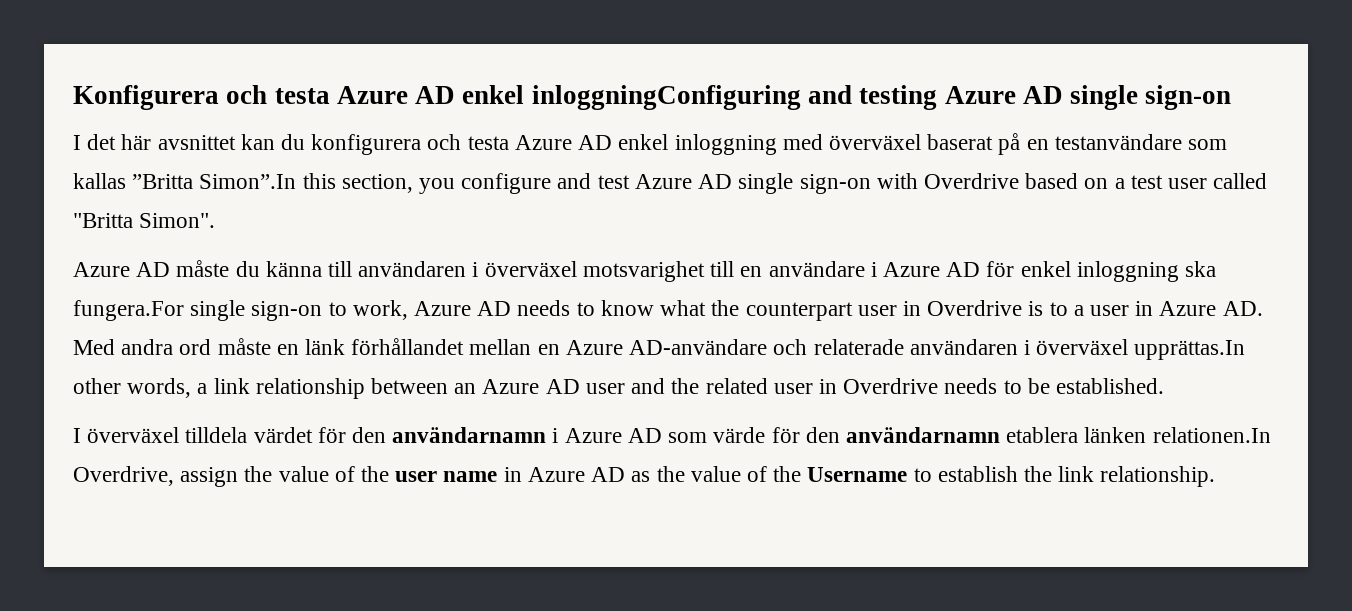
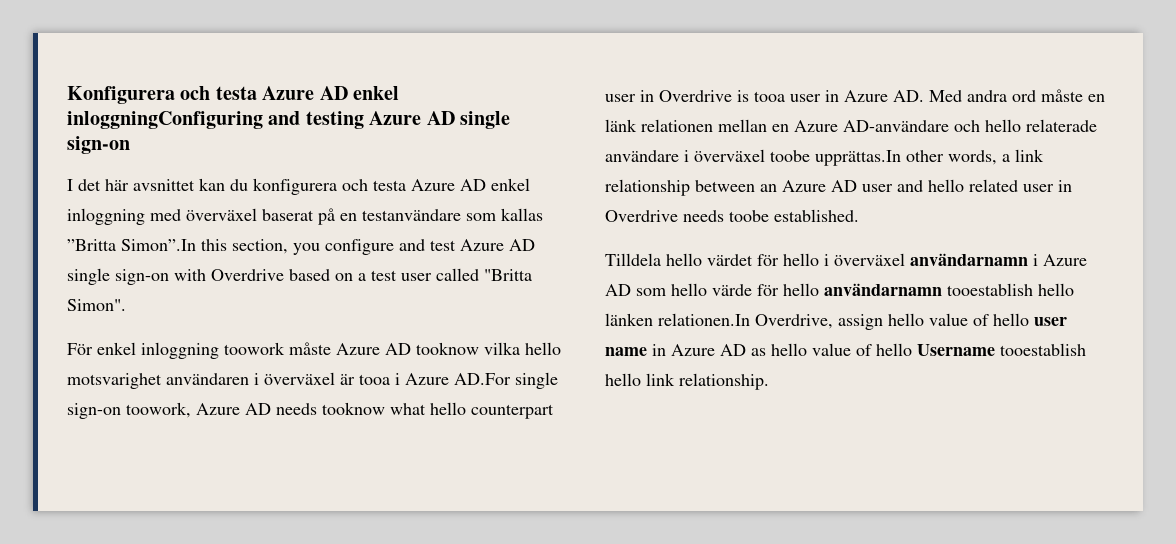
[73,260,1216,282] [73,300,740,321] Azure AD måste du känna till användaren i överväxel motsvarighet till en användare i Azure AD för enkel inloggning ska fungera.For single sign-on to work, Azure AD needs to know what the -> [67,342,561,359] [67,372,558,389] [67,402,466,419] För enkel inloggning toowork måste Azure AD tooknow vilka hello motsvarighet användaren i överväxel är tooa i Azure AD.For single sign-on toowork, Azure AD needs tooknow what hello
[1049,302,1084,316] to a -> [754,91,785,102] tooa
[351,338,465,355] förhållandet -> [641,119,713,132] relationen
[813,339,1129,355] relaterade användaren i överväxel -> [985,119,1097,132] [605,149,810,162] hello relaterade användare i överväxel toobe
[671,378,700,394] the -> [928,179,964,192] hello
[1003,378,1050,394] to be -> [729,210,769,222] toobe
[73,427,387,443] I överväxel tilldela värdet för den -> [605,253,905,266] Tilldela hello värdet för hello i överväxel
(708, 437) none -> [671,283,707,296] hello
[805,427,1079,443] den användarnamn etablera -> [783,283,1074,296] hello användarnamn tooestablish hello
[244,466,390,482] the value of the -> [888,313,1029,326] hello value of hello
[656,466,1052,482] the value of the Username to establish the -> [771,343,1086,356] [605,373,641,386] hello value of hello Username tooestablish hello

